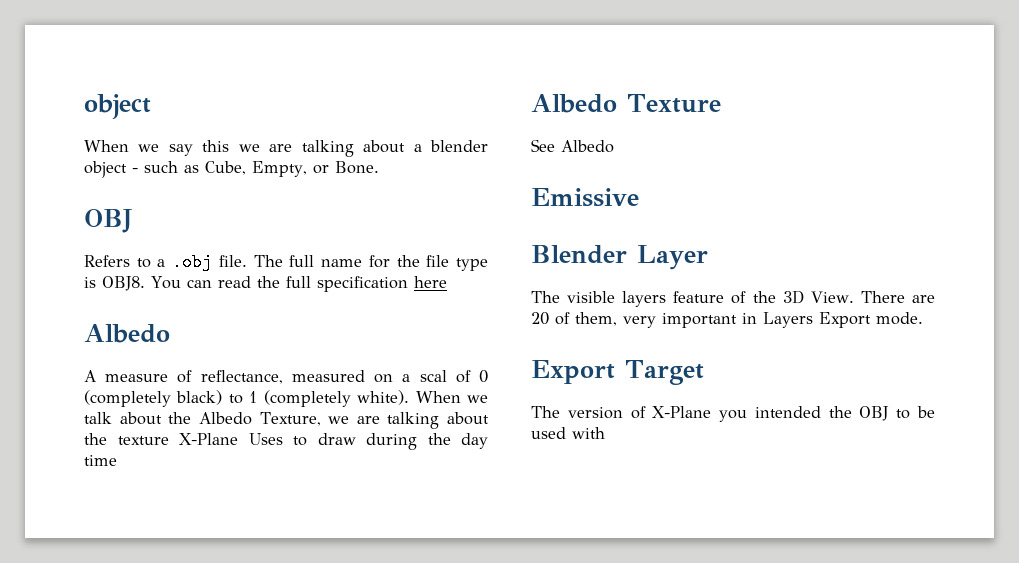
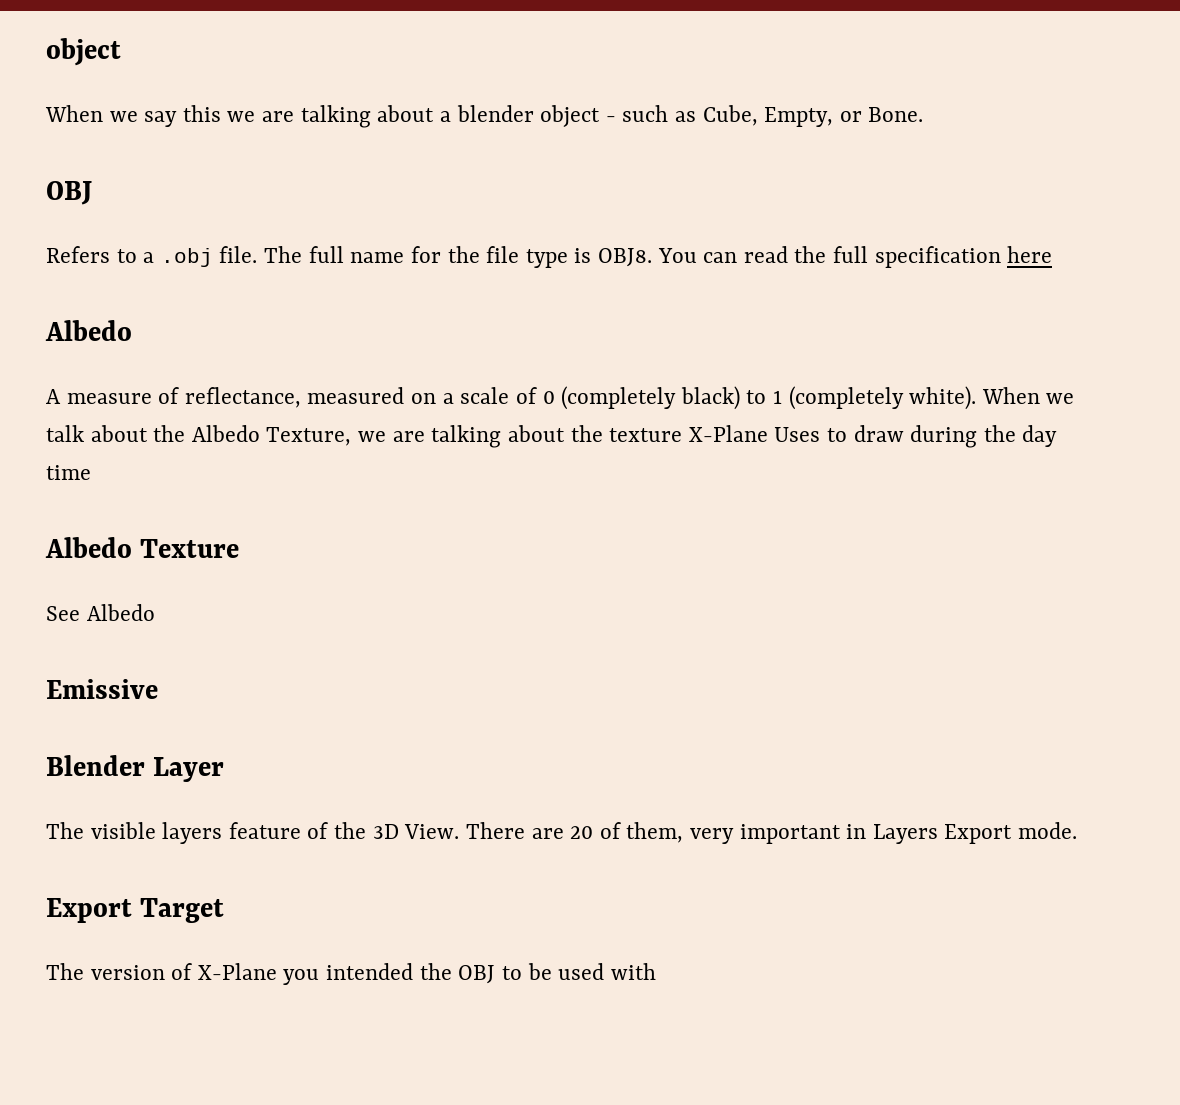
[419,370,447,382] scal -> [460,387,510,404] scale

